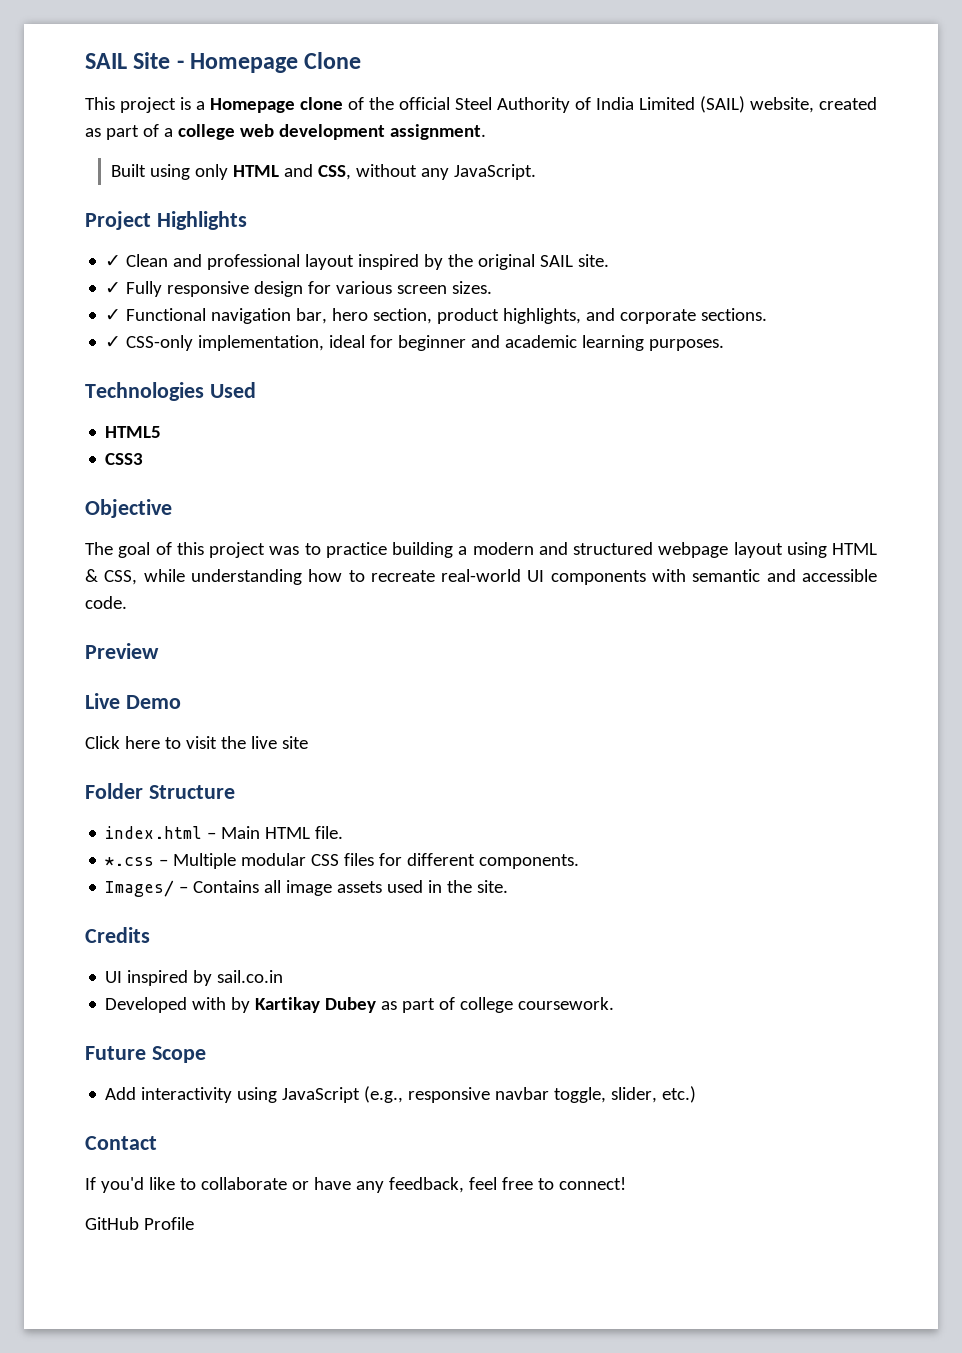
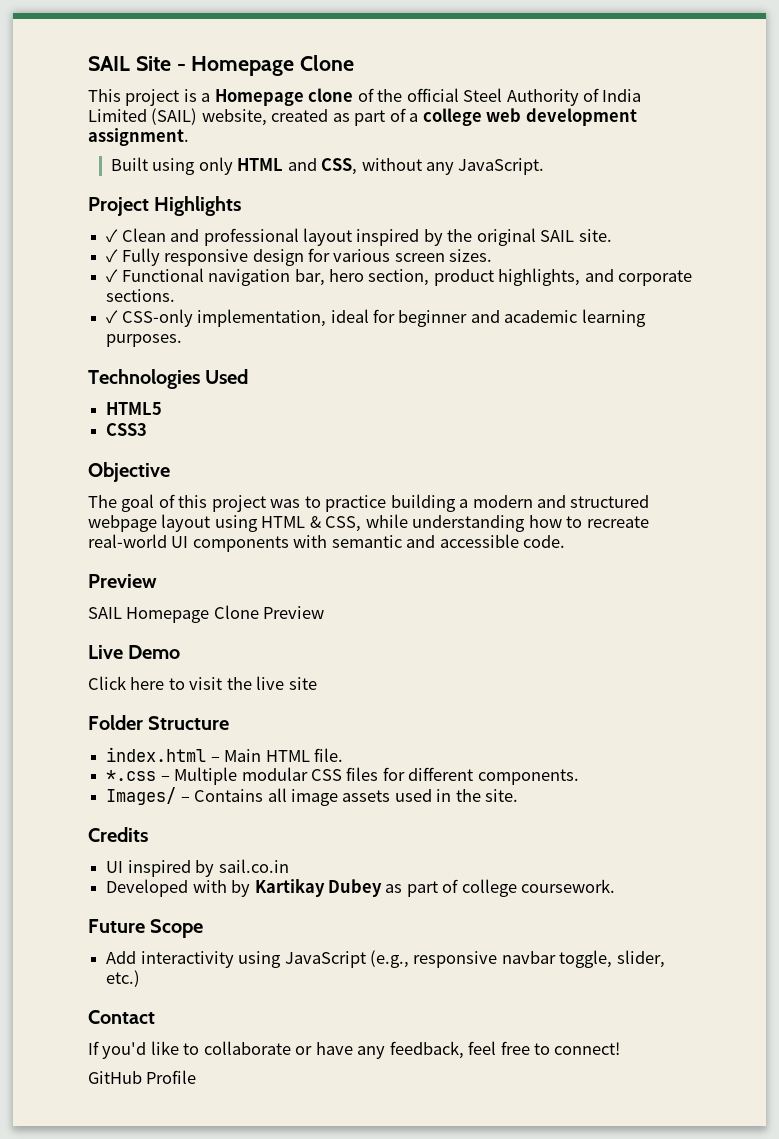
(159, 651) none -> [88,605,325,623] // SAIL Homepage Clone Preview

